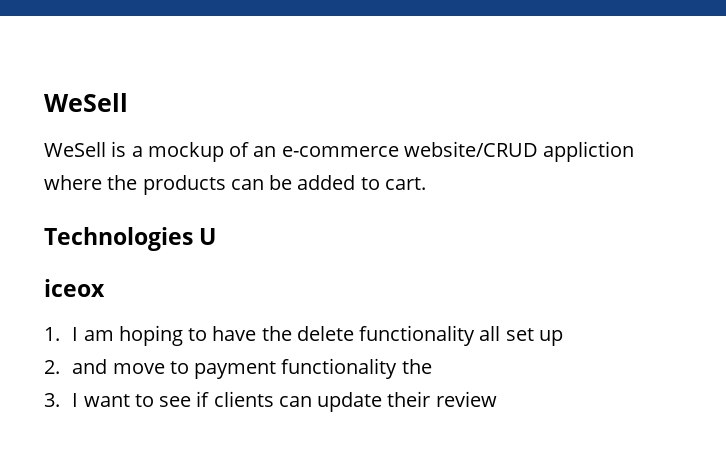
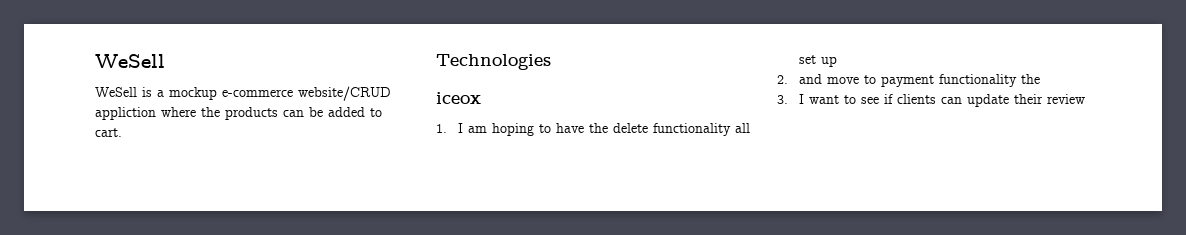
[229,142,277,157] of an -> (217, 93) none
[199,228,217,245] U -> (551, 62) none

